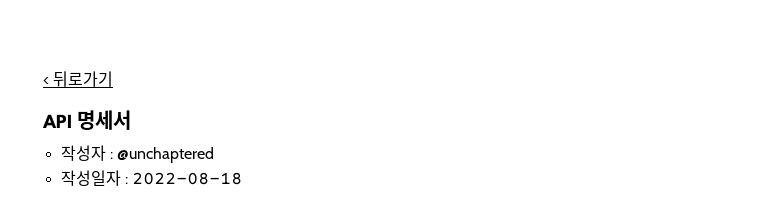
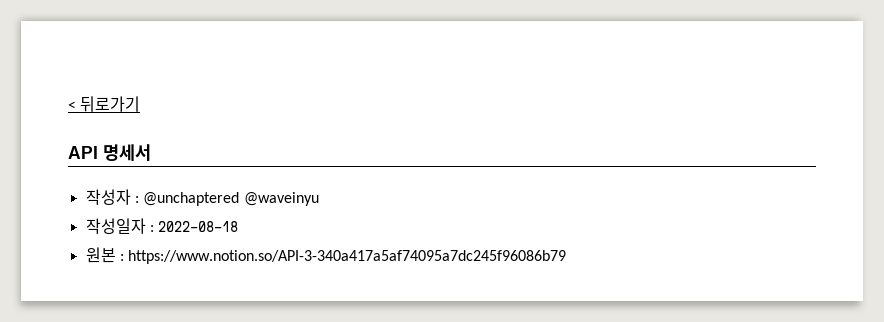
(215, 155) none -> [243,192,319,206] @waveinyu
(243, 178) none -> [85,247,567,264] // 원본 : https://www.notion.so/API-3-340a417a5af74095a7dc245f96086b79

